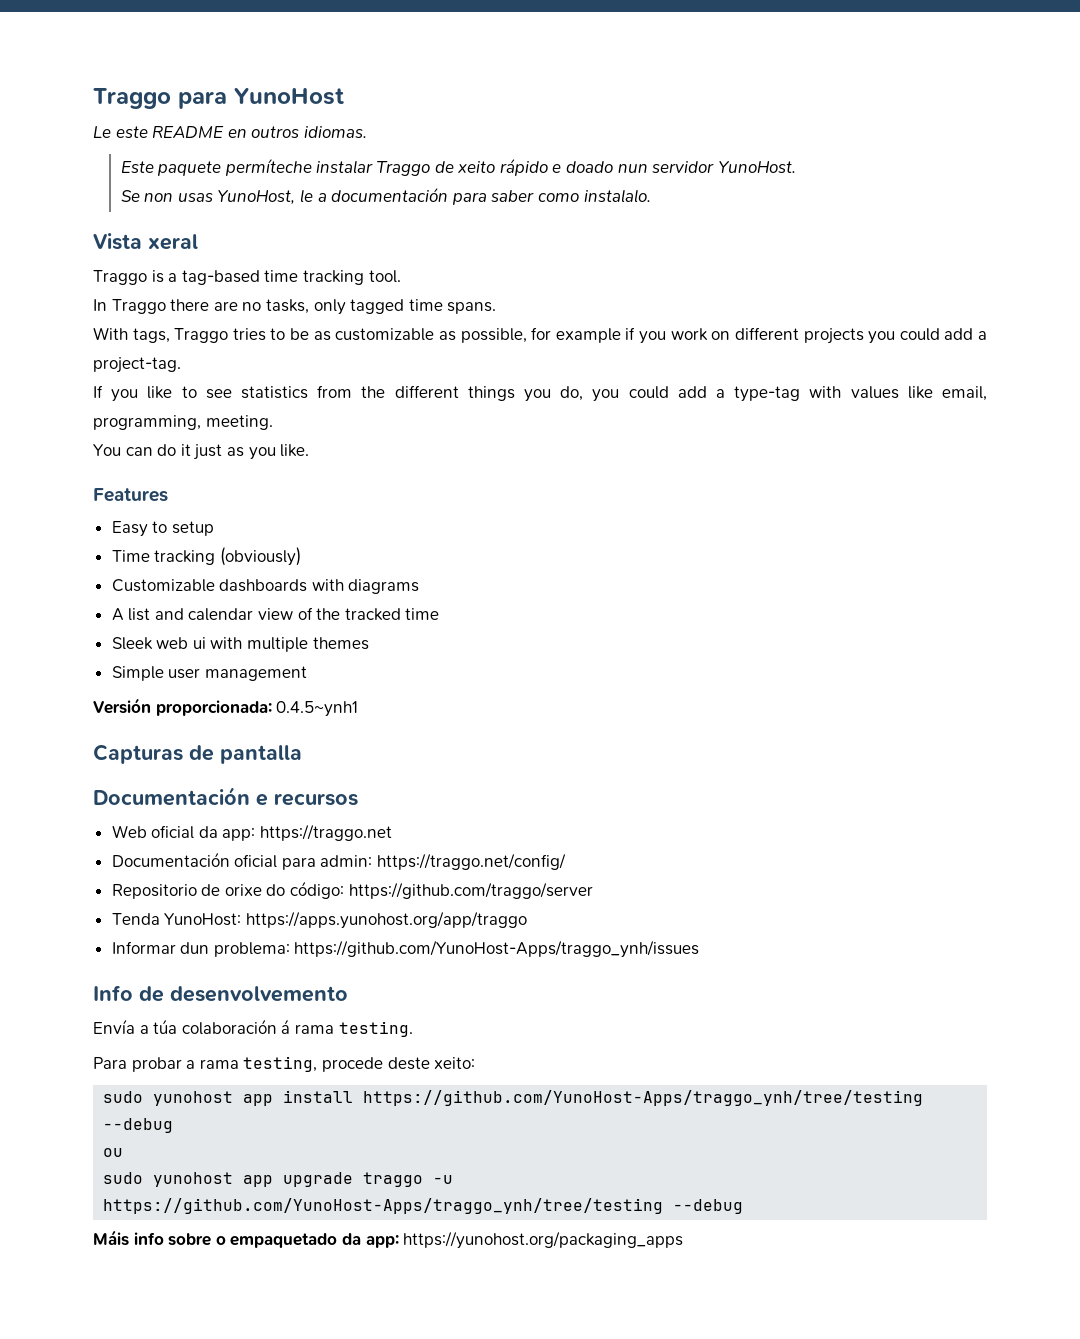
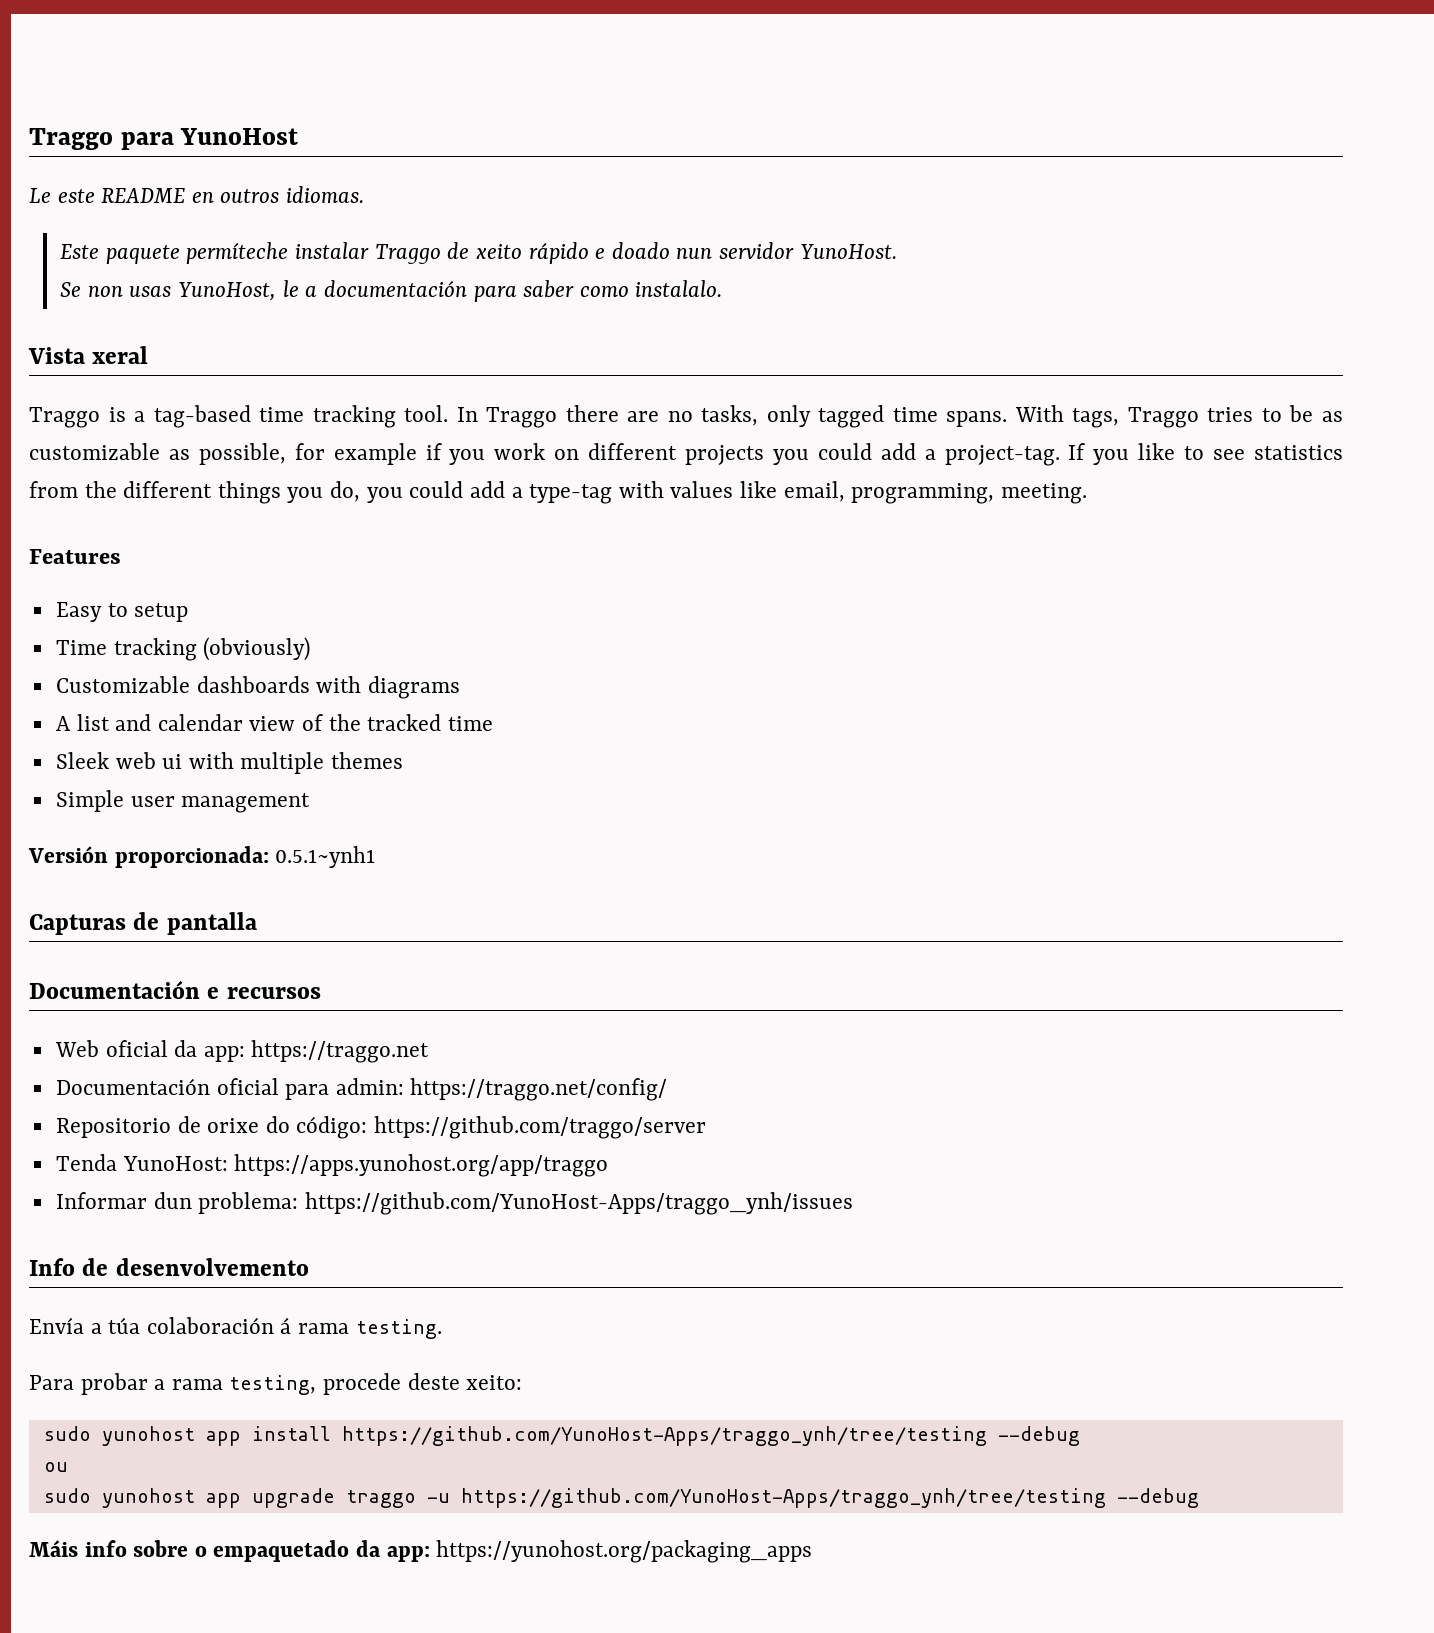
(401, 276) // -> (449, 413) none
(497, 308) // -> (1008, 419) none
(181, 365) // -> (1060, 455) none
[93,444,310,460] // You can do it just as you like. -> (1087, 493) none
[276,701,359,717] 0.4.5~ynh1 -> [275,846,376,868] 0.5.1~ynh1

